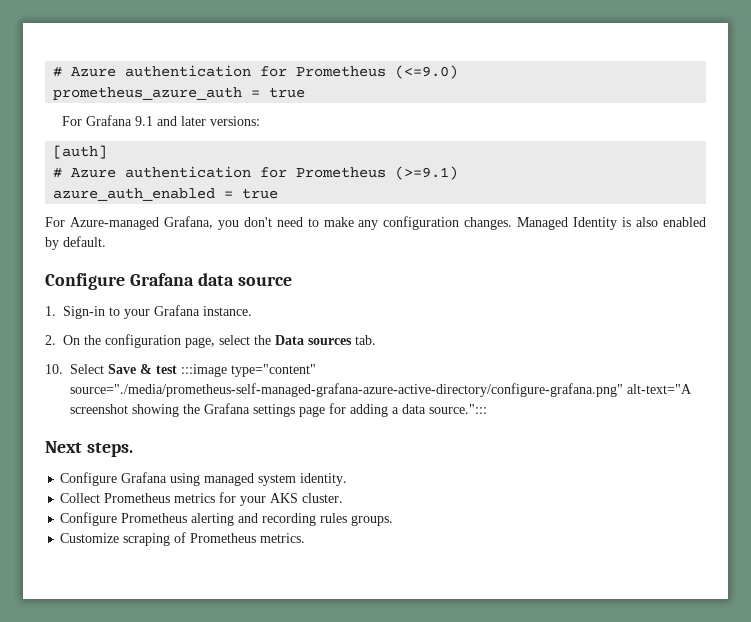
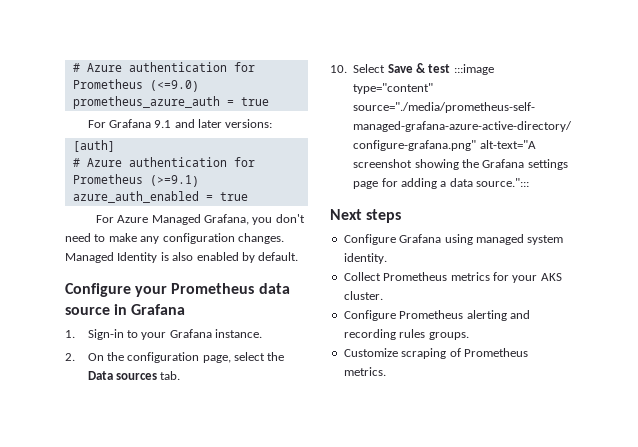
[69,217,159,230] Azure-managed -> [117,214,201,225] Azure Managed
[129,273,194,286] Grafana -> [135,283,255,297] your Prometheus
(292, 281) none -> [114,304,186,315] in Grafana
[86,442,133,457] steps. -> [366,209,402,223] steps

